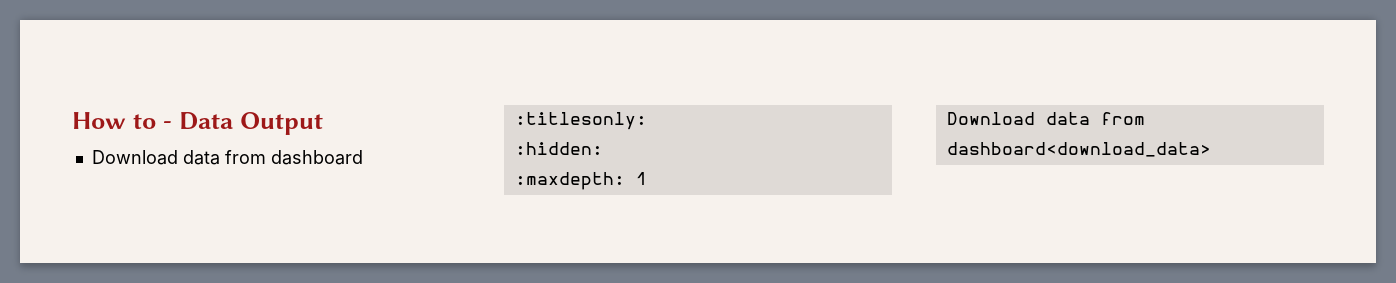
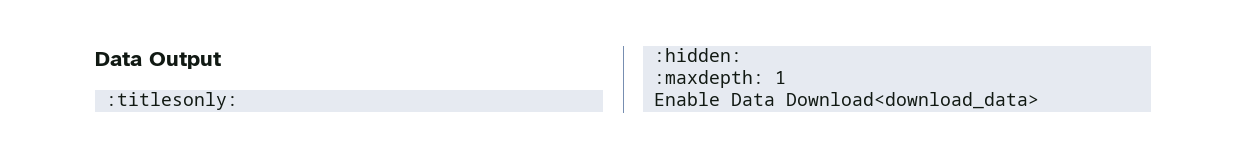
[72,112,172,129] How to - -> (95, 59) none
[91,150,363,165] // Download data from dashboard -> (221, 60) none
[946,112,1145,125] [946,142,1211,157] Download data from dashboard<download_data> -> [654,92,1040,109] Enable Data Download<download_data>

